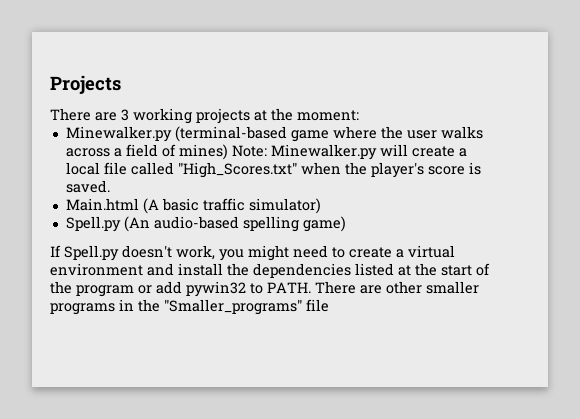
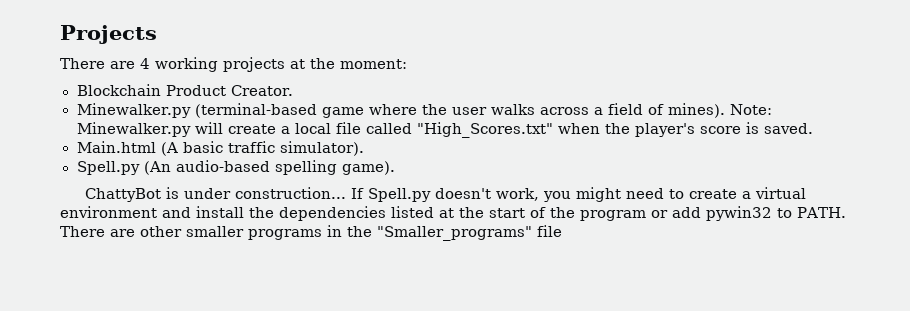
[121,109,129,121] 3 -> [140,58,150,69] 4
(359, 115) none -> [76,84,294,96] // Blockchain Product Creator.
[178,144,228,160] mines) -> [668,103,726,118] mines).
[248,198,321,214] simulator) -> [279,141,364,156] simulator).
[302,216,346,232] game) // -> [341,161,395,175] [85,187,347,202] game). // ChattyBot is under construction...

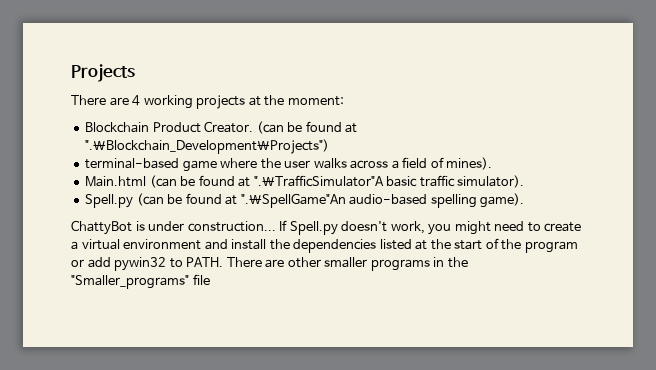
[76,103,318,118] // Minewalker.py (terminal-based -> [256,121,358,134] [85,139,330,154] [85,158,180,169] (can be found at ".\Blockchain_Development\Projects") // terminal-based
[730,104,773,115] [76,122,814,138] [76,141,178,156] Note: Minewalker.py will create a local file called "High_Scores.txt" when the player's score is saved. // Main.html (A -> [85,175,384,188] // Main.html (can be found at ".\TrafficSimulator"A
[143,161,171,175] (An -> [136,193,346,208] (can be found at ".\SpellGame"An

